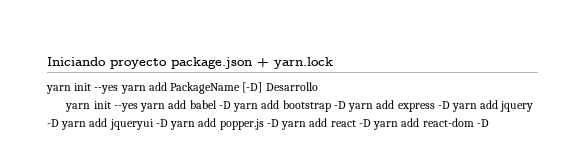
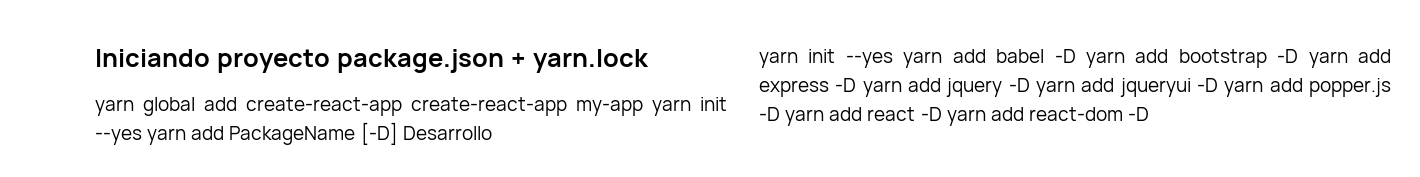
(71, 89) none -> [143,97,691,116] global add create-react-app create-react-app my-app yarn

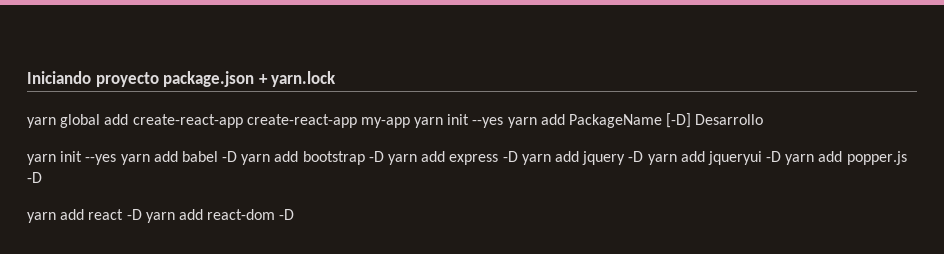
(780, 114) none -> (42, 177) //

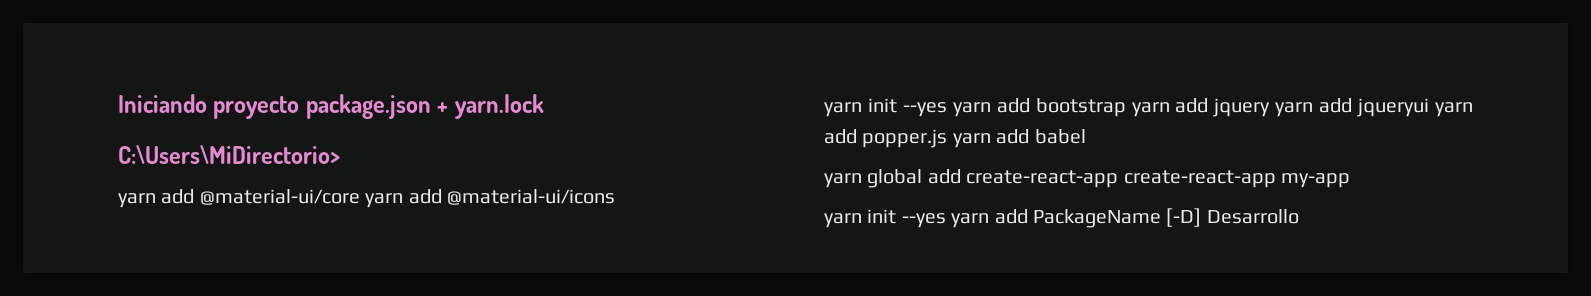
(337, 79) none -> [118,145,340,164] [118,189,615,208] [824,98,1473,117] [824,129,1086,148] // C:\Users\MiDirectorio> // yarn add @material-ui/core yarn add @material-ui/icons // yarn init --yes yarn add bootstrap yarn add jquery yarn add jqueryui yarn add popper.js yarn add babel
(410, 122) none -> (1350, 180) //
[27,151,907,165] [27,172,42,183] [27,209,295,223] // yarn init --yes yarn add babel -D yarn add bootstrap -D yarn add express -D yarn add jquery -D yarn add jqueryui -D yarn add popper.js -D // yarn add react -D yarn add react-dom -D -> (1299, 216) none

